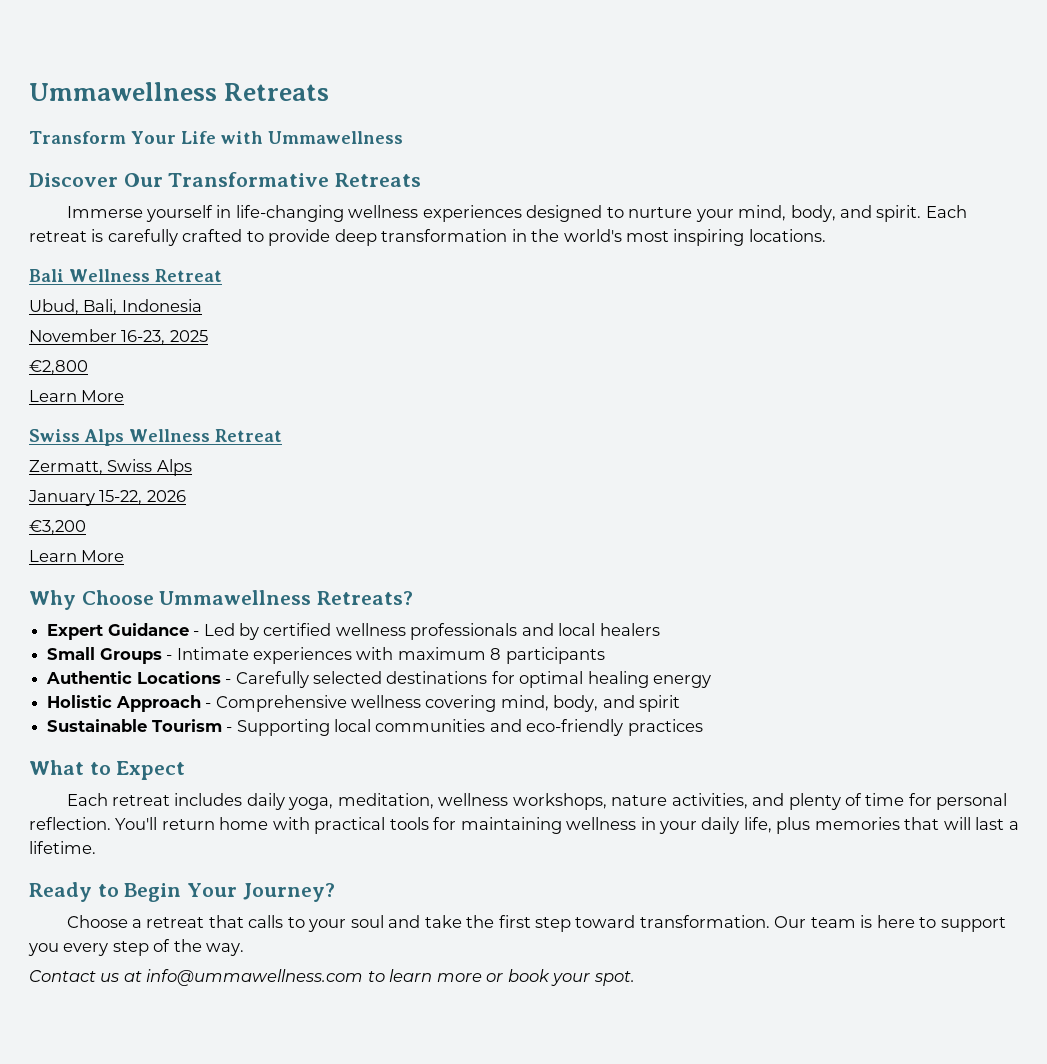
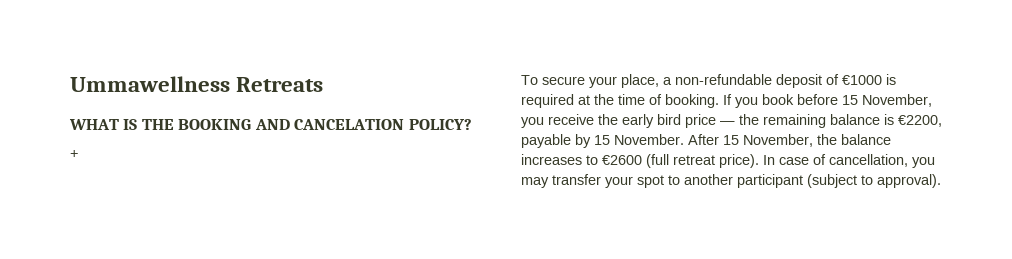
[29,131,403,144] [29,172,421,187] [66,205,967,222] [29,229,826,246] [29,269,222,282] [29,299,202,315] [29,329,208,345] [29,360,88,375] [29,390,125,402] [29,429,282,446] [29,459,192,476] [28,490,186,506] [29,520,86,535] [29,550,125,562] [29,590,414,610] [47,623,660,640] [47,647,605,664] [46,671,712,688] [47,695,681,712] [47,719,703,736] [29,760,186,780] [66,793,1008,810] [29,817,1019,834] [29,841,96,854] [29,882,335,902] [66,915,1006,932] [28,939,245,956] [29,969,635,986] Transform Your Life with Ummawellness // Discover Our Transformative Retreats // Immerse yourself in life-changing wellness experiences designed to nurture your mind, body, and spirit. Each retreat is carefully crafted to provide deep transformation in the world's most inspiring locations. // Bali Wellness Retreat // Ubud, Bali, Indonesia // November 16-23, 2025 // €2,800 // Learn More // Swiss Alps Wellness Retreat // Zermatt, Swiss Alps // January 15-22, 2026 // €3,200 // Learn More // Why Choose Ummawellness Retreats? // Expert Guidance - Led by certified wellness professionals and local healers // Small Groups - Intimate experiences with maximum 8 participants // Authentic Locations - Carefully selected destinations for optimal healing energy // Holistic Approach - Comprehensive wellness covering mind, body, and spirit // Sustainable Tourism - Supporting local communities and eco-friendly practices // What to Expect // Each retreat includes daily yoga, meditation, wellness workshops, nature activities, and plenty of time for personal reflection. You'll return home with practical tools for maintaining wellness in your daily life, plus memories that will last a lifetime. // Ready to Begin Your Journey? // Choose a retreat that calls to your soul and take the first step toward transformation. Our team is here to support you every step of the way. // Contact us at info@ummawellness.com to learn more or book your spot. -> [69,119,472,130] [70,150,78,158] [521,74,896,88] [521,94,932,108] [521,114,942,128] [521,134,891,148] [521,154,935,168] [521,174,941,188] WHAT IS THE BOOKING AND CANCELATION POLICY? // + // To secure your place, a non-refundable deposit of €1000 is required at the time of booking. If you book before 15 November, you receive the early bird price — the remaining balance is €2200, payable by 15 November. After 15 November, the balance increases to €2600 (full retreat price). In case of cancellation, you may transfer your spot to another participant (subject to approval).

